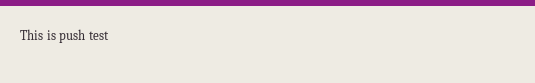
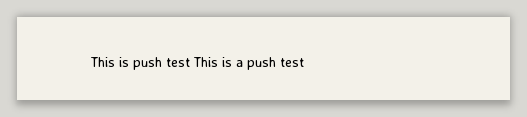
(109, 35) none -> [193,57,304,70] This is a push test

